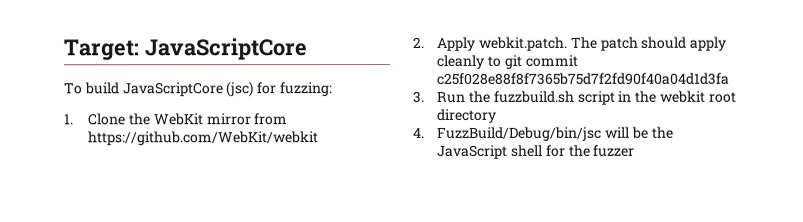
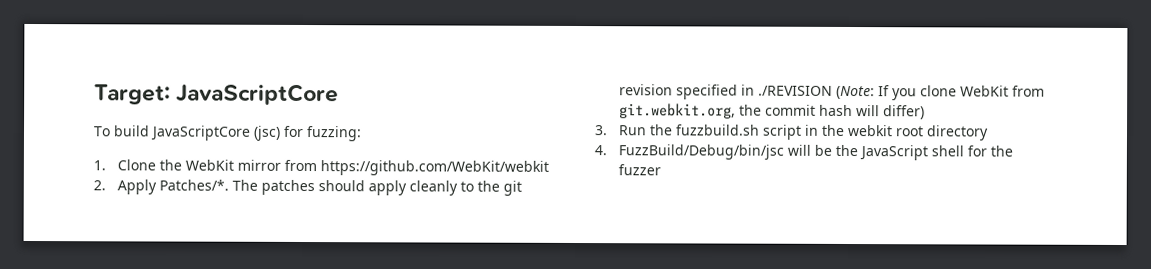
[478,36,638,51] webkit.patch. The patch -> [159,179,316,196] Patches/*. The patches
[503,54,578,69] [436,72,730,85] git commit c25f028e88f8f7365b75d7f2fd90f40a04d1d3fa -> [477,180,523,196] [619,84,1046,101] [619,103,926,120] the git revision specified in ./REVISION (Note: If you clone WebKit from git.webkit.org, the commit hash will differ)

